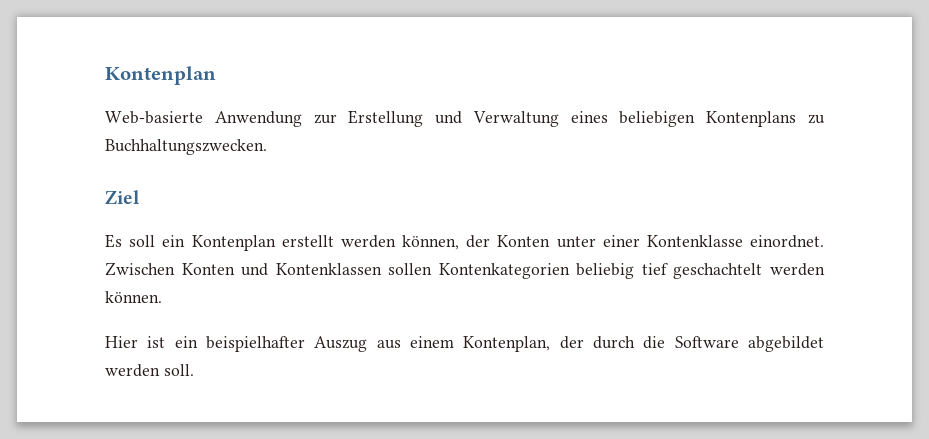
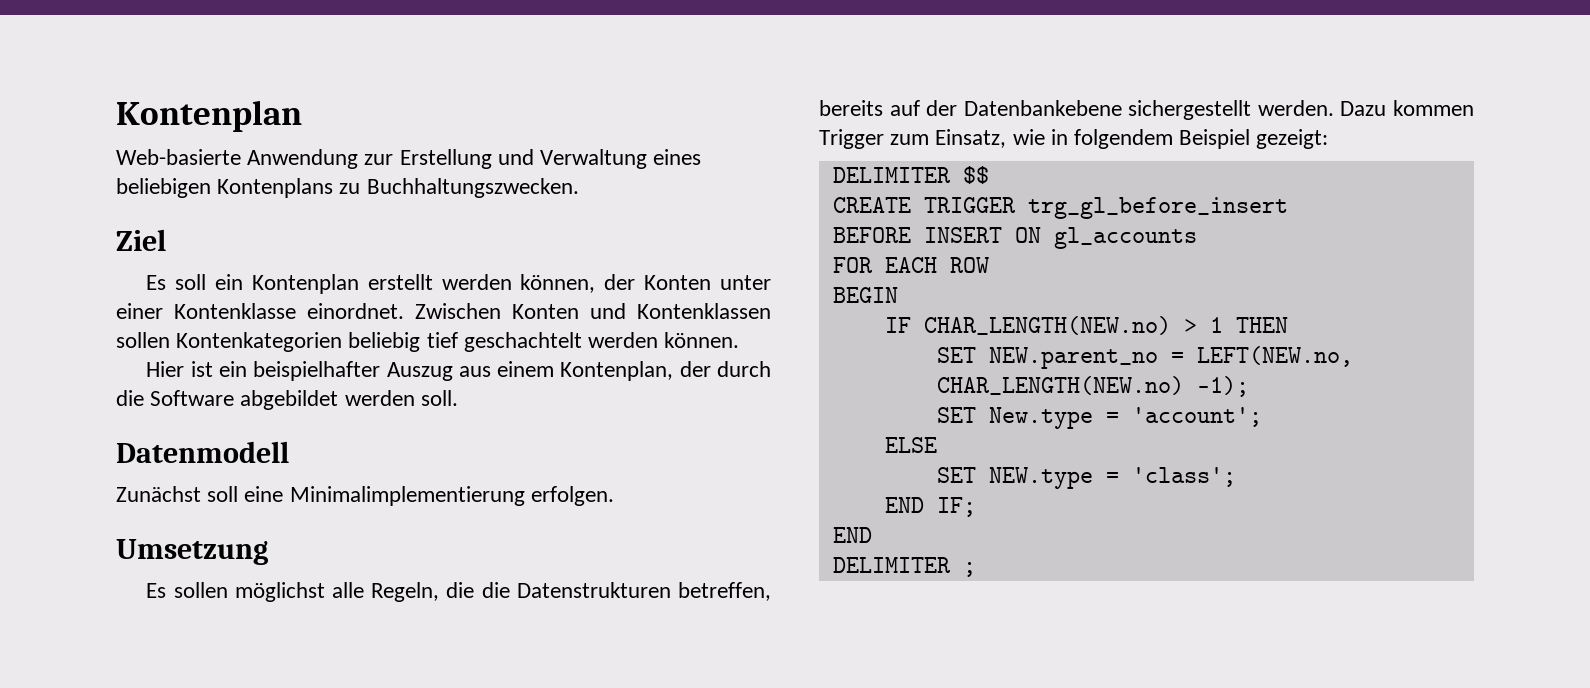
(194, 370) none -> [116,441,289,463] [116,486,614,506] [116,539,268,565] [146,582,771,602] [819,100,1474,120] [819,129,1329,149] [832,166,989,184] [832,197,1288,219] [832,227,1197,249] [832,257,989,273] [832,287,898,303] [884,316,1288,335] [936,346,1353,369] [936,376,1249,397] [936,407,1262,429] [884,437,937,453] [936,467,1236,489] [884,497,976,517] [832,527,872,543] [832,557,976,577] // Datenmodell // Zunächst soll eine Minimalimplementierung erfolgen. // Umsetzung // Es sollen möglichst alle Regeln, die die Datenstrukturen betreffen, bereits auf der Datenbankebene sichergestellt werden. Dazu kommen Trigger zum Einsatz, wie in folgendem Beispiel gezeigt: // DELIMITER $$ // CREATE TRIGGER trg_gl_before_insert // BEFORE INSERT ON gl_accounts // FOR EACH ROW // BEGIN // IF CHAR_LENGTH(NEW.no) > 1 THEN // SET NEW.parent_no = LEFT(NEW.no, CHAR_LENGTH(NEW.no) -1); // SET New.type = 'account'; // ELSE // SET NEW.type = 'class'; // END IF; // END // DELIMITER ;

